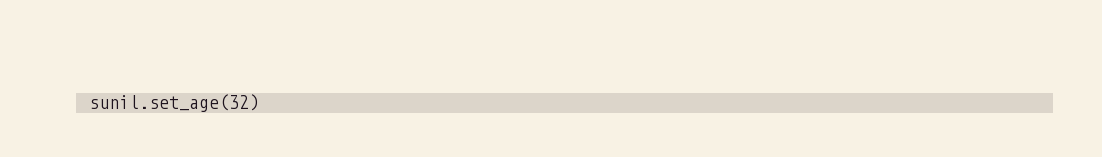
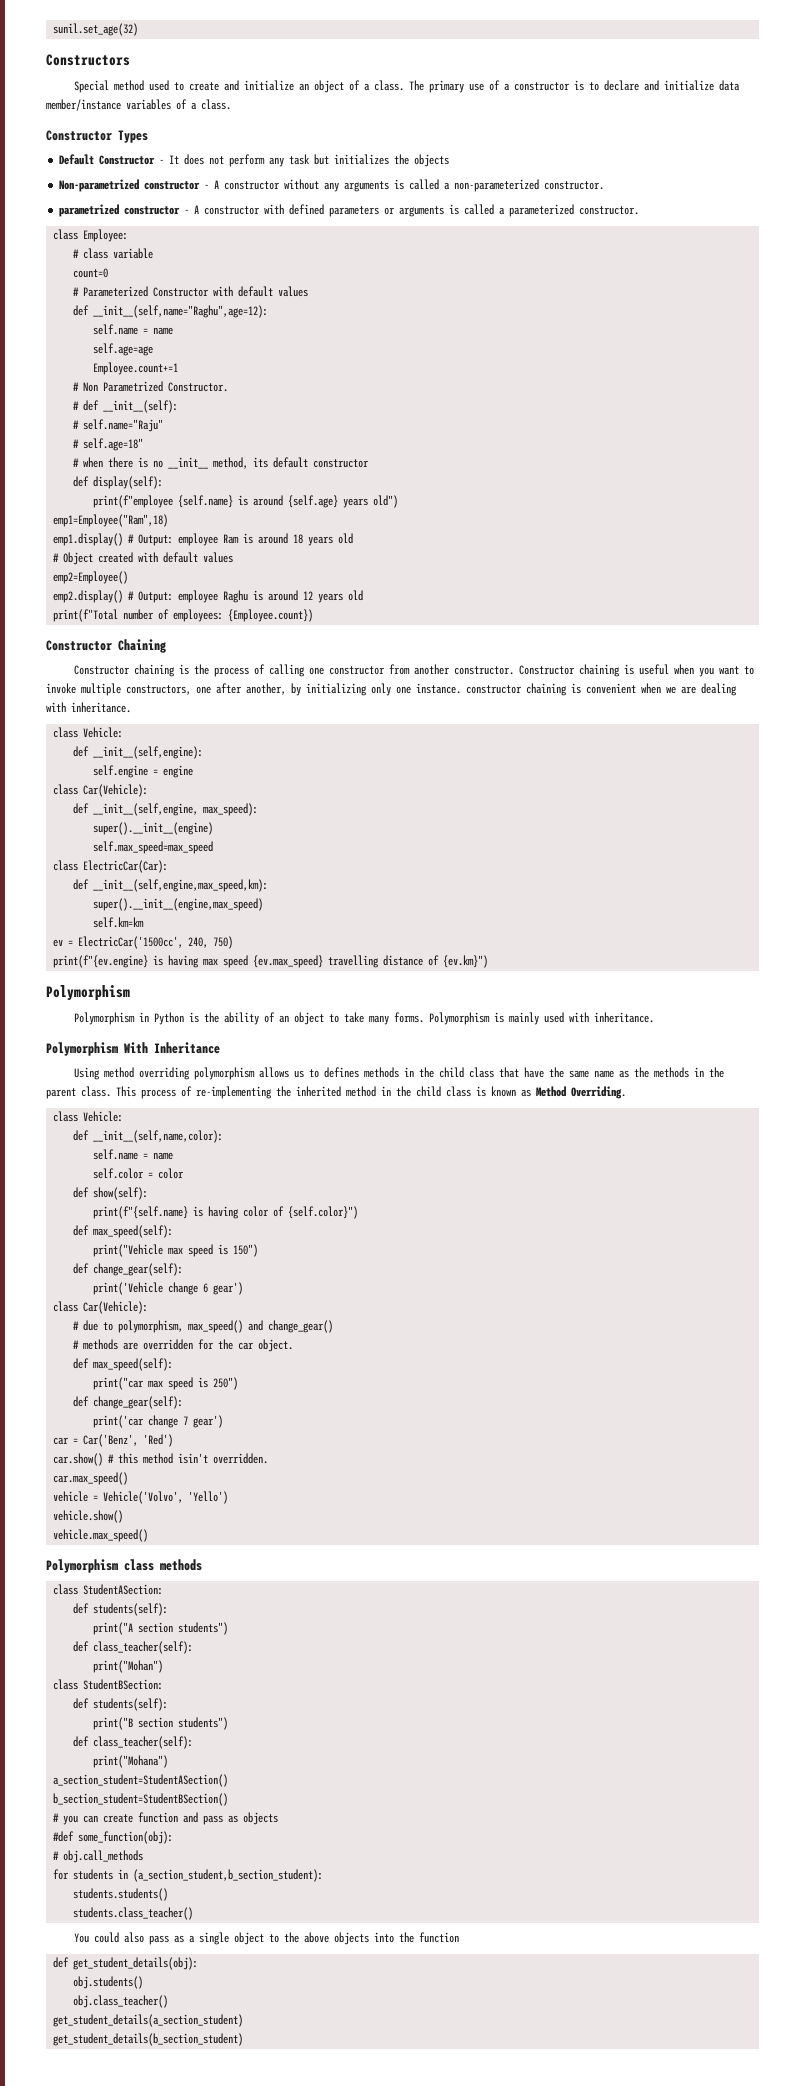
(259, 103) none -> [46,54,130,66] [74,80,741,93] [46,99,231,111] [46,130,148,143] [59,154,450,167] [59,179,605,192] [59,204,640,217] [53,229,129,242] [73,248,154,259] [73,268,109,278] [73,286,309,297] [73,305,269,318] [93,324,174,335] [93,343,154,356] [93,362,179,375] [73,381,229,392] [73,400,179,413] [73,419,164,432] [73,438,144,451] [73,457,370,469] [73,476,164,489] [93,495,399,508] [53,514,169,527] [53,533,354,546] [53,552,234,565] [53,571,129,584] [53,590,364,603] [53,609,314,622] [46,639,166,653] [74,664,755,677] [46,683,737,696] [46,702,131,713] [53,727,124,738] [73,746,204,759] [93,765,194,778] [53,784,149,797] [73,803,259,816] [93,822,214,835] [93,841,214,854] [53,860,169,873] [73,879,269,892] [93,898,264,911] [93,917,145,928] [53,936,234,949] [53,955,489,968] [46,985,130,1001] [74,1012,655,1025] [46,1042,220,1056] [74,1067,725,1080] [46,1086,626,1099] [53,1111,124,1122] [73,1130,224,1143] [93,1149,174,1160] [93,1168,185,1179] [73,1187,149,1200] [93,1206,359,1219] [73,1225,174,1238] [93,1244,259,1257] [73,1263,184,1276] [93,1282,244,1295] [53,1301,149,1314] [73,1320,334,1333] [73,1339,294,1352] [73,1358,174,1371] [93,1377,239,1390] [73,1396,184,1409] [93,1415,224,1428] [53,1434,174,1447] [53,1453,269,1466] [53,1472,129,1485] [53,1491,229,1504] [53,1510,124,1523] [53,1529,149,1542] [46,1559,202,1573] [53,1584,164,1595] [73,1603,169,1616] [93,1622,229,1635] [73,1641,194,1654] [93,1660,164,1673] [53,1679,164,1690] [73,1698,169,1711] [93,1717,229,1730] [73,1736,194,1749] [93,1755,169,1768] [53,1774,229,1787] [53,1793,229,1806] [53,1812,279,1825] [53,1831,174,1844] [53,1850,144,1863] [53,1869,324,1882] [73,1888,169,1901] [73,1907,194,1920] [74,1932,460,1945] [53,1957,199,1970] [73,1976,144,1989] [73,1995,169,2008] [53,2014,244,2027] [53,2033,244,2046] // Constructors // Special method used to create and initialize an object of a class. The primary use of a constructor is to declare and initialize data member/instance variables of a class. // Constructor Types // Default Constructor - It does not perform any task but initializes the objects // Non-parametrized constructor - A constructor without any arguments is called a non-parameterized constructor. // parametrized constructor - A constructor with defined parameters or arguments is called a parameterized constructor. // class Employee: // # class variable // count=0 // # Parameterized Constructor with default values // def __init__(self,name="Raghu",age=12): // self.name = name // self.age=age // Employee.count+=1 // # Non Parametrized Constructor. // # def __init__(self): // # self.name="Raju" // # self.age=18" // # when there is no __init__ method, its default constructor // def display(self): // print(f"employee {self.name} is around {self.age} years old") // emp1=Employee("Ram",18) // emp1.display() # Output: employee Ram is around 18 years old // # Object created with default values // emp2=Employee() // emp2.display() # Output: employee Raghu is around 12 years old // print(f"Total number of employees: {Employee.count}) // Constructor Chaining // Constructor chaining is the process of calling one constructor from another constructor. Constructor chaining is useful when you want to invoke multiple constructors, one after another, by initializing only one instance. constructor chaining is convenient when we are dealing with inheritance. // class Vehicle: // def __init__(self,engine): // self.engine = engine // class Car(Vehicle): // def __init__(self,engine, max_speed): // super().__init__(engine) // self.max_speed=max_speed // class ElectricCar(Car): // def __init__(self,engine,max_speed,km): // super().__init__(engine,max_speed) // self.km=km // ev = ElectricCar('1500cc', 240, 750) // print(f"{ev.engine} is having max speed {ev.max_speed} travelling distance of {ev.km}") // Polymorphism // Polymorphism in Python is the ability of an object to take many forms. Polymorphism is mainly used with inheritance. // Polymorphism With Inheritance // Using method overriding polymorphism allows us to defines methods in the child class that have the same name as the methods in the parent class. This process of re-implementing the inherited method in the child class is known as Method Overriding. // class Vehicle: // def __init__(self,name,color): // self.name = name // self.color = color // def show(self): // print(f"{self.name} is having color of {self.color}") // def max_speed(self): // print("Vehicle max speed is 150") // def change_gear(self): // print('Vehicle change 6 gear') // class Car(Vehicle): // # due to polymorphism, max_speed() and change_gear() // # methods are overridden for the car object. // def max_speed(self): // print("car max speed is 250") // def change_gear(self): // print('car change 7 gear') // car = Car('Benz', 'Red') // car.show() # this method isin't overridden. // car.max_speed() // vehicle = Vehicle('Volvo', 'Yello') // vehicle.show() // vehicle.max_speed() // Polymorphism class methods // class StudentASection: // def students(self): // print("A section students") // def class_teacher(self): // print("Mohan") // class StudentBSection: // def students(self): // print("B section students") // def class_teacher(self): // print("Mohana") // a_section_student=StudentASection() // b_section_student=StudentBSection() // # you can create function and pass as objects // #def some_function(obj): // # obj.call_methods // for students in (a_section_student,b_section_student): // students.students() // students.class_teacher() // You could also pass as a single object to the above objects into the function // def get_student_details(obj): // obj.students() // obj.class_teacher() // get_student_details(a_section_student) // get_student_details(b_section_student)

